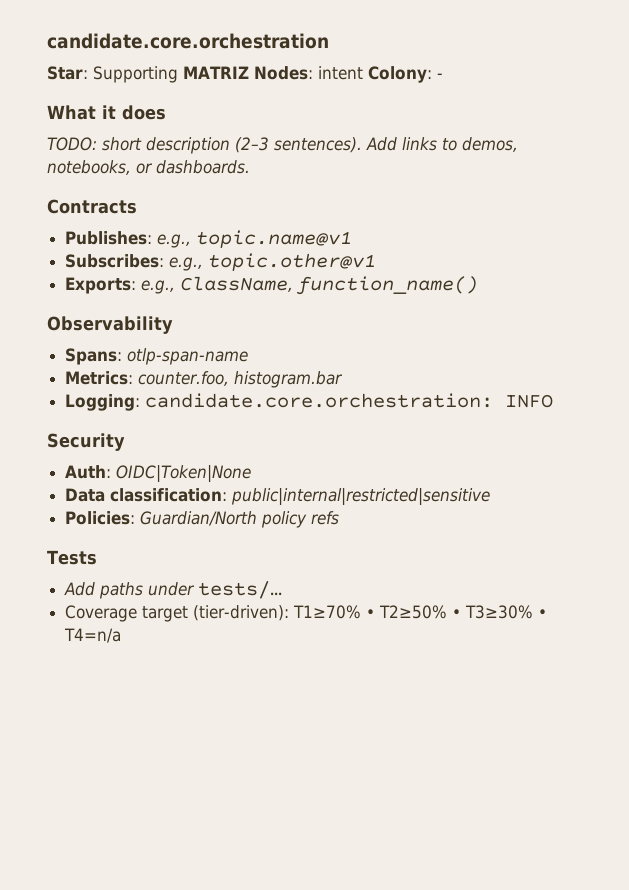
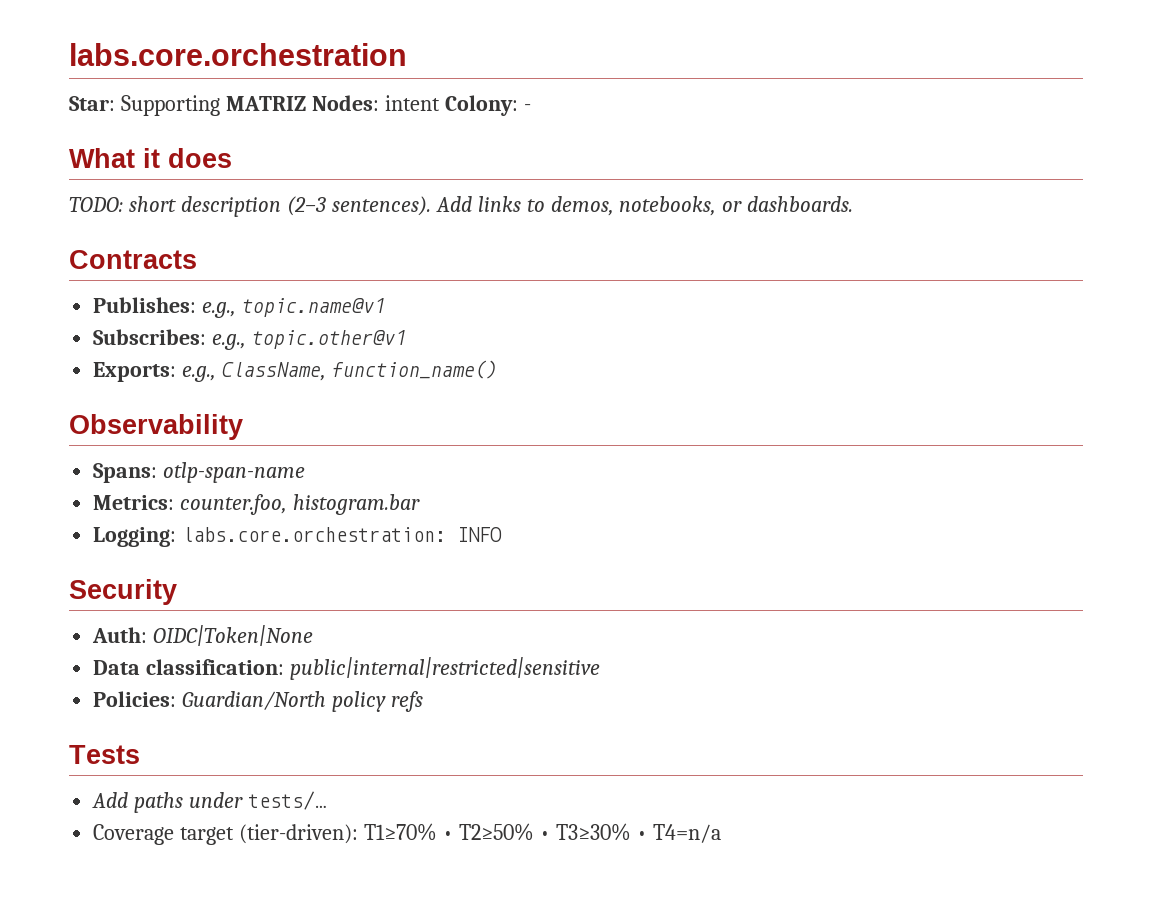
[47,33,329,49] candidate.core.orchestration -> [69,43,407,66] labs.core.orchestration
[145,393,494,408] candidate.core.orchestration: -> [182,527,447,542] labs.core.orchestration:

